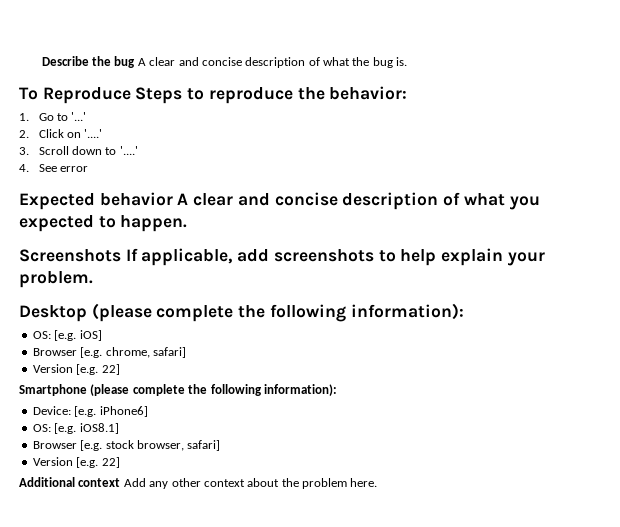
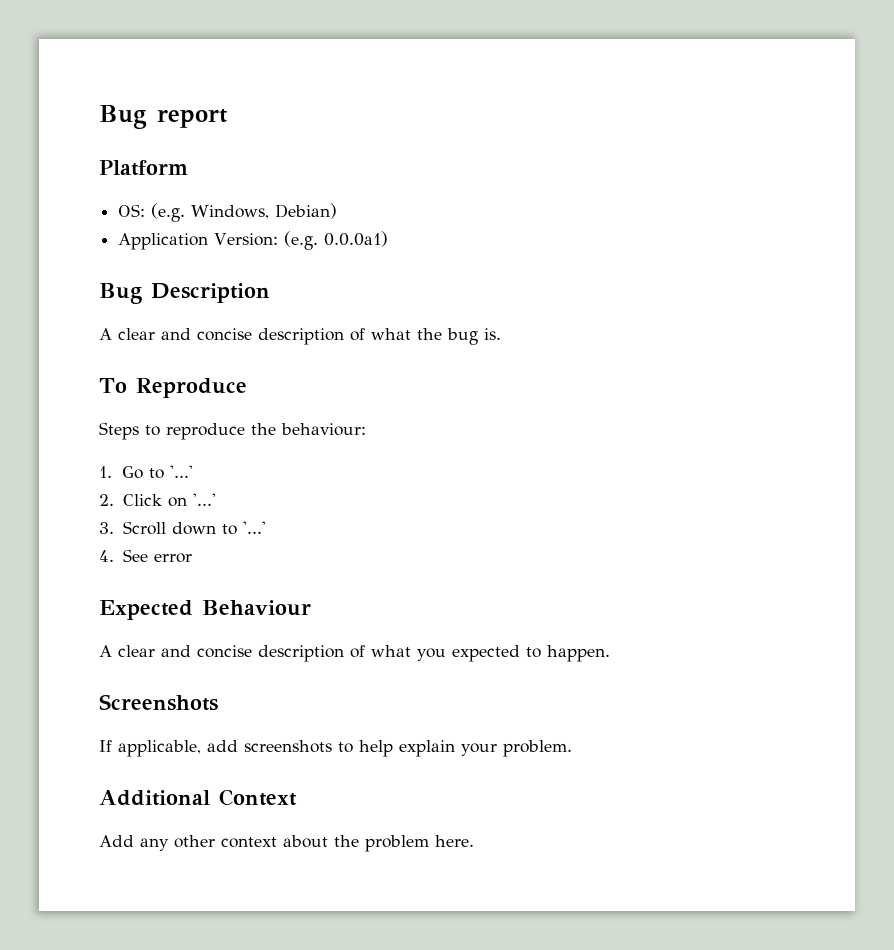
[41,56,136,68] Describe the bug -> [99,105,227,129] [99,160,188,176] [118,203,338,222] [118,231,389,250] [99,283,270,304] Bug report // Platform // OS: (e.g. Windows, Debian) // Application Version: (e.g. 0.0.0a1) // Bug Description //
(131, 95) none -> (247, 388) //
[329,86,408,100] behavior: -> [281,423,366,436] behaviour:
[84,129,103,138] '....' -> [192,493,216,506] '...'
[119,146,138,155] '....' -> [242,521,266,534] '...'
[99,192,173,206] behavior -> [202,600,311,616] Behaviour //
(121, 255) none -> (218, 702) //
[19,303,464,322] [32,330,102,341] [32,347,186,358] [32,364,120,375] [19,384,337,396] [32,406,148,417] [32,423,119,434] [32,440,221,451] [32,457,120,468] [19,477,121,487] Desktop (please complete the following information): // OS: [e.g. iOS] // Browser [e.g. chrome, safari] // Version [e.g. 22] // Smartphone (please complete the following information): // Device: [e.g. iPhone6] // OS: [e.g. iOS8.1] // Browser [e.g. stock browser, safari] // Version [e.g. 22] // Additional context -> [99,789,297,806] Additional Context //

